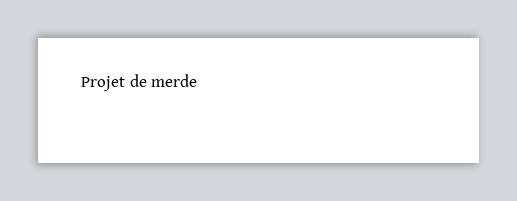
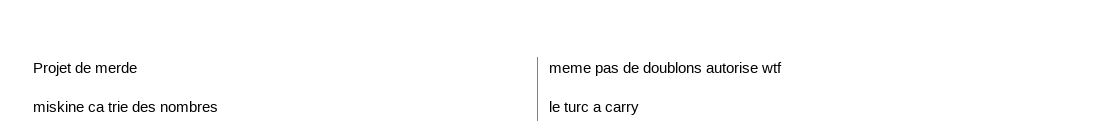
(198, 80) none -> [33,101,219,112] [549,62,783,76] [549,101,640,115] // miskine ca trie des nombres // meme pas de doublons autorise wtf // le turc a carry

